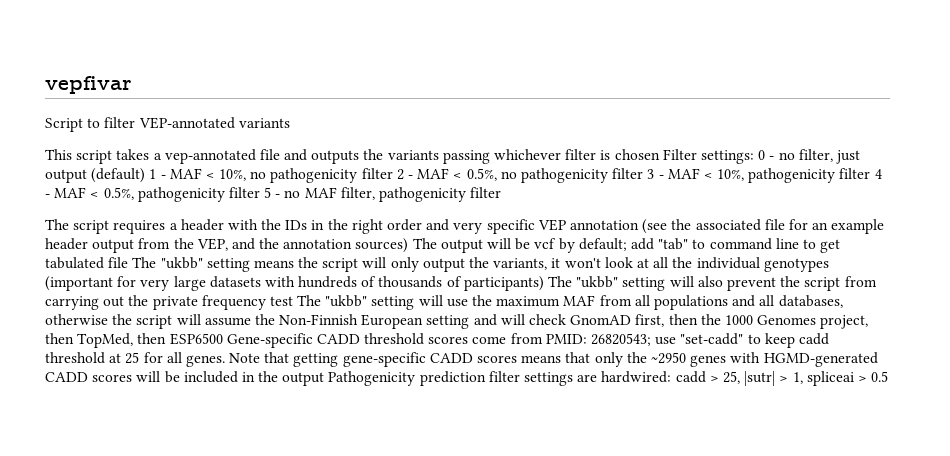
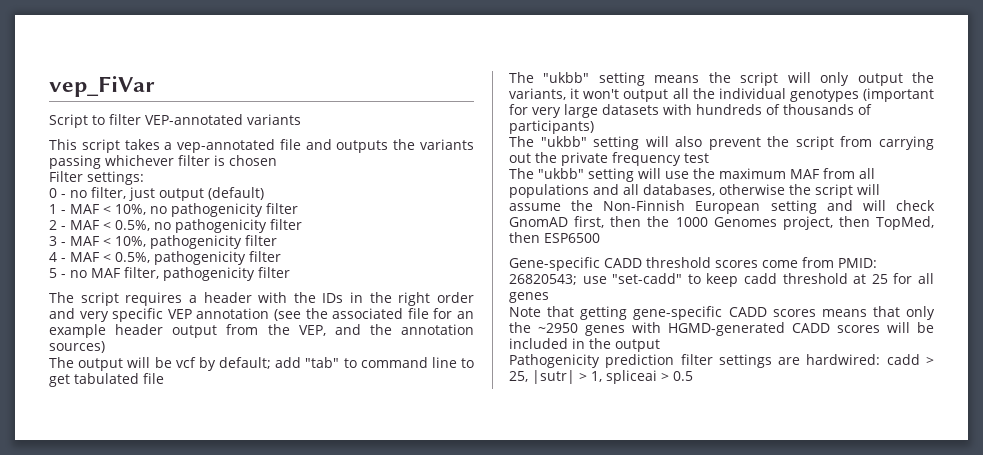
[45,76,132,94] vepfivar -> [49,76,155,97] vep_FiVar
(660, 154) none -> (277, 160) //
(754, 157) none -> (144, 178) //
(146, 175) none -> (264, 193) //
(393, 173) none -> (298, 208) //
(644, 173) none -> (302, 224) //
(871, 173) none -> (277, 240) //
(260, 192) none -> (281, 256) //
(409, 245) none -> (105, 347) //
(129, 262) none -> (164, 378) //
[604,257,649,268] look at -> [623,89,669,102] output
(544, 283) none -> (594, 127) //
(293, 301) none -> (709, 158) //
(223, 339) none -> (600, 238) //
[185,355,225,367] genes. -> [509,292,549,303] genes //
(325, 379) none -> (660, 345) //

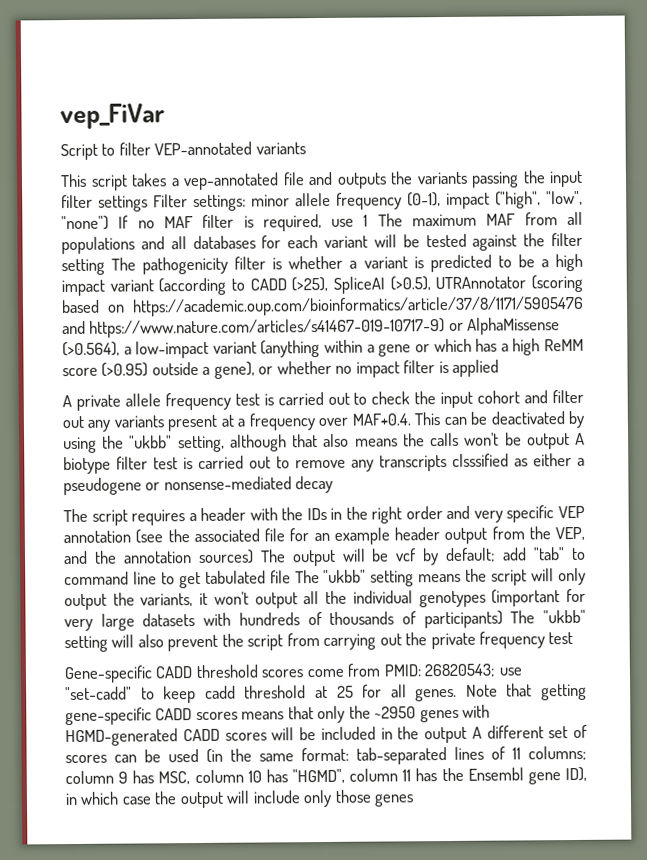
[105,155,277,166] [49,171,144,185] [49,187,264,201] [49,203,298,217] [49,219,302,233] [49,235,277,249] [49,251,281,265] [49,267,290,281] whichever filter is chosen // Filter settings: // 0 - no filter, just output (default) // 1 - MAF < 10%, no pathogenicity filter // 2 - MAF < 0.5%, no pathogenicity filter // 3 - MAF < 10%, pathogenicity filter // 4 - MAF < 0.5%, pathogenicity filter // 5 - no MAF filter, pathogenicity filter -> [522,170,583,188] [61,190,583,212] [61,211,584,232] [61,232,583,255] [61,253,584,276] [61,274,583,297] [61,295,585,317] [62,317,561,338] [62,338,585,359] [62,359,500,379] [62,389,585,411] [62,410,584,432] [63,432,585,454] [63,453,585,475] [63,475,334,496] the input filter settings Filter settings: minor allele frequency (0-1), impact ("high", "low", "none") If no MAF filter is required, use 1 The maximum MAF from all populations and all databases for each variant will be tested against the filter setting The pathogenicity filter is whether a variant is predicted to be a high impact variant (according to CADD (>25), SpliceAI (>0.5), UTRAnnotator (scoring based on https://academic.oup.com/bioinformatics/article/37/8/1171/5905476 and https://www.nature.com/articles/s41467-019-10717-9) or AlphaMissense (>0.564), a low-impact variant (anything within a gene or which has a high ReMM score (>0.95) outside a gene), or whether no impact filter is applied // A private allele frequency test is carried out to check the input cohort and filter out any variants present at a frequency over MAF+0.4. This can be deactivated by using the "ukbb" setting, although that also means the calls won't be output A biotype filter test is carried out to remove any transcripts clsssified as either a pseudogene or nonsense-mediated decay
(105, 347) // -> (254, 557) none
(164, 378) // -> (291, 577) none
(594, 127) // -> (503, 619) none
[509,168,875,182] [509,184,880,198] [509,200,935,214] [509,216,935,230] [509,232,600,243] // The "ukbb" setting will use the maximum MAF from all populations and all databases, otherwise the script will assume the Non-Finnish European setting and will check GnomAD first, then the 1000 Genomes project, then TopMed, then ESP6500 -> (574, 638) none
[509,292,549,303] genes // -> [415,687,458,702] genes.
[509,354,934,368] [509,370,693,384] // Pathogenicity prediction filter settings are hardwired: cadd > 25, |sutr| > 1, spliceai > 0.5 -> [471,724,588,739] [65,745,587,765] [65,766,588,785] [65,789,415,809] A different set of scores can be used (in the same format: tab-separated lines of 11 columns; column 9 has MSC, column 10 has "HGMD", column 11 has the Ensembl gene ID), in which case the output will include only those genes

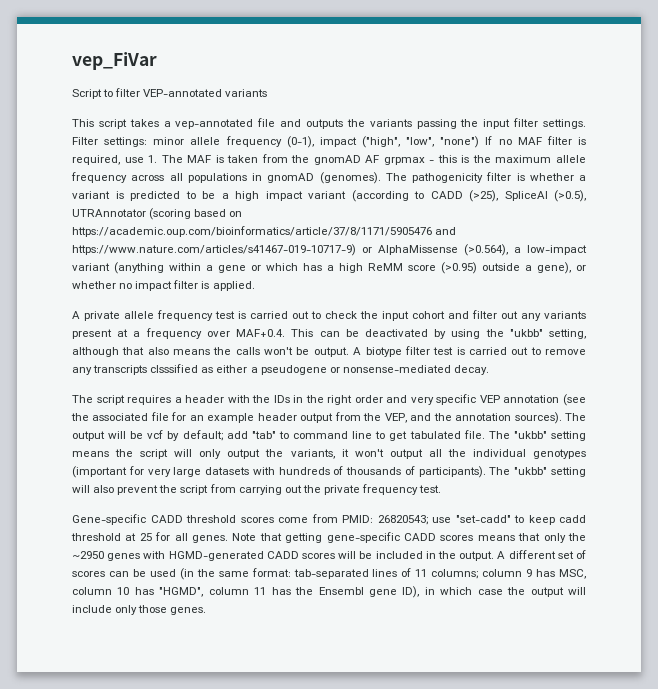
[98,195,148,212] settings -> [542,119,586,129] settings.
[363,211,584,227] [61,232,583,255] [61,258,105,276] 1 The maximum MAF from all populations and all databases for each variant will be tested against the filter setting -> [148,154,586,165] [71,172,381,184] 1. The MAF is taken from the gnomAD AF grpmax - this is the maximum allele frequency across all populations in gnomAD (genomes).
[452,359,500,377] applied -> [212,281,255,291] applied.
[526,433,570,450] output -> [313,347,349,357] output.
[295,475,334,494] decay -> [453,365,489,375] decay.
[197,549,254,565] sources) -> [514,412,562,424] sources).
[269,570,291,584] file -> [463,430,485,439] file.
[423,610,503,629] participants) -> [418,466,486,478] participants).
[548,631,574,645] test -> [419,485,442,493] test.
[424,726,467,744] output -> [459,551,495,561] output.
[374,793,415,807] genes -> [170,607,207,615] genes.

